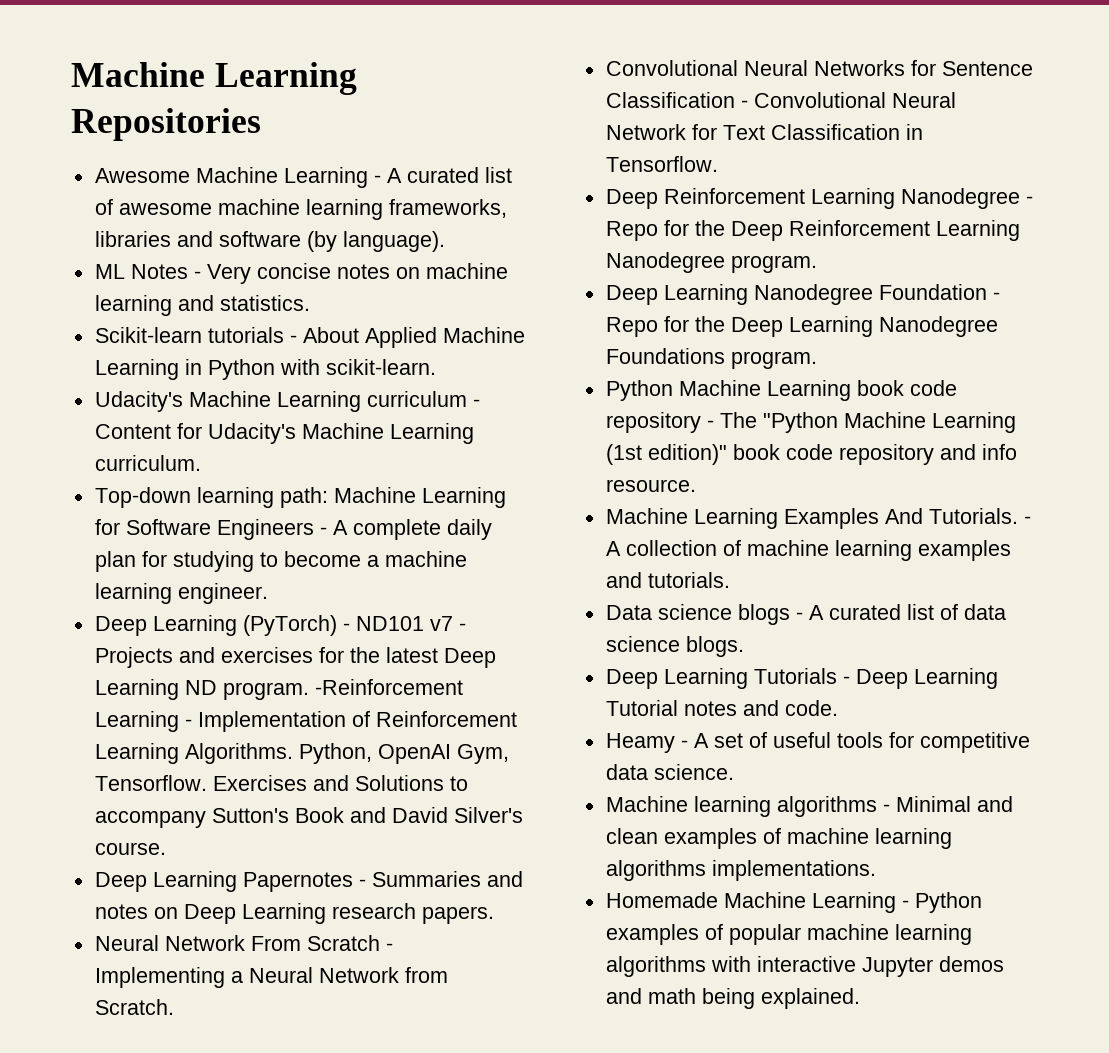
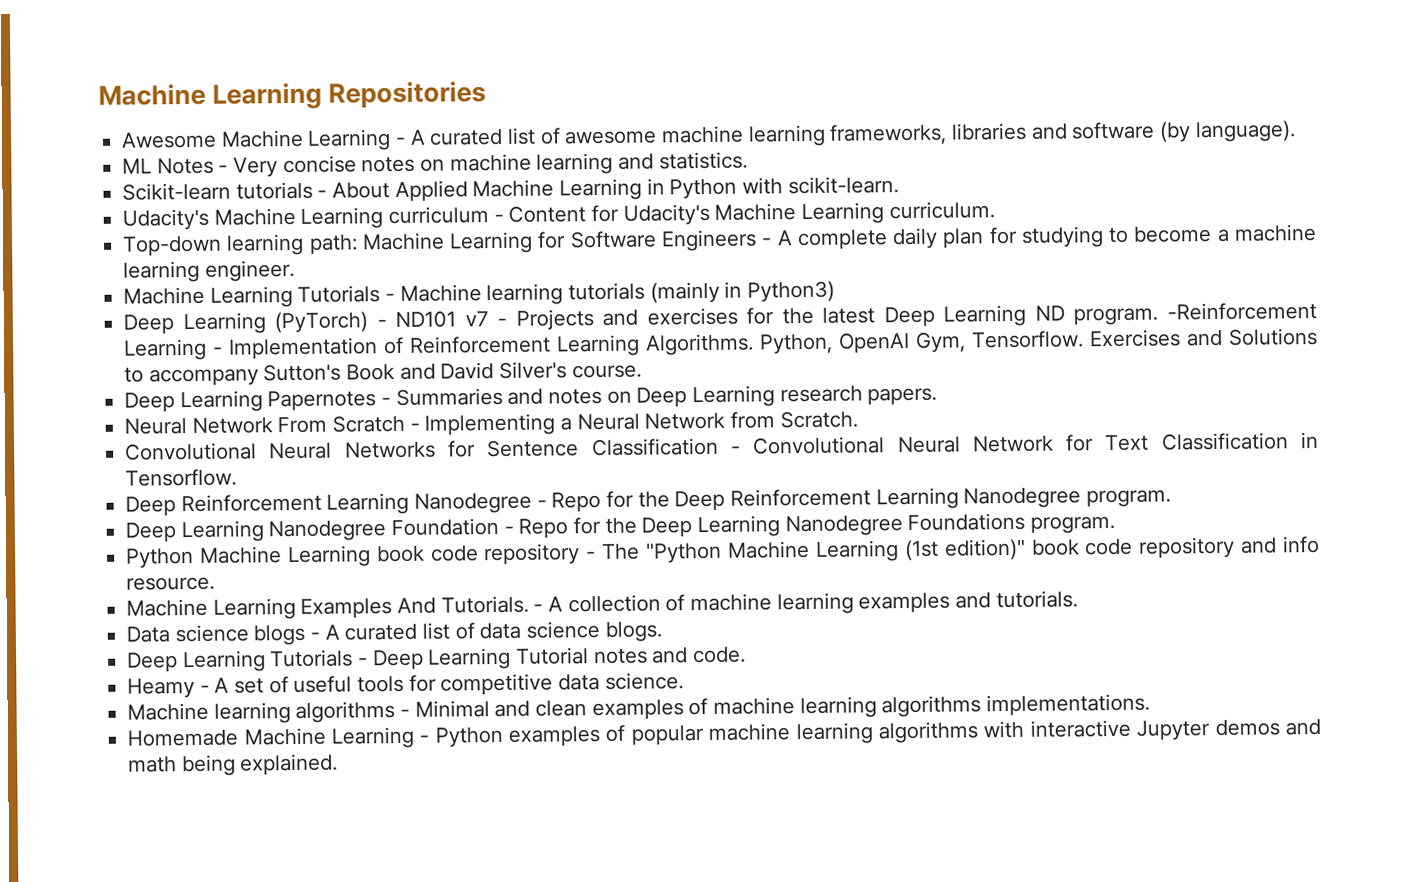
(268, 593) none -> [123,280,836,308] // Machine Learning Tutorials - Machine learning tutorials (mainly in Python3)

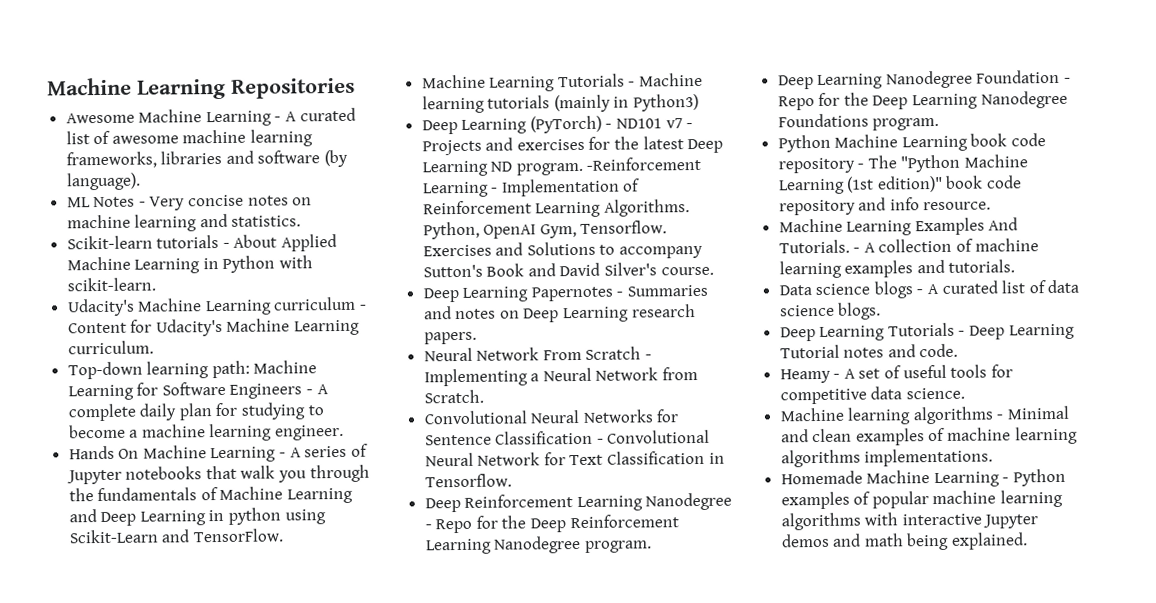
(295, 270) none -> [68,443,368,463] [66,464,370,485] [68,486,354,504] [68,507,326,527] [68,528,284,544] // Hands On Machine Learning - A series of Jupyter notebooks that walk you through the fundamentals of Machine Learning and Deep Learning in python using Scikit-Learn and TensorFlow.

